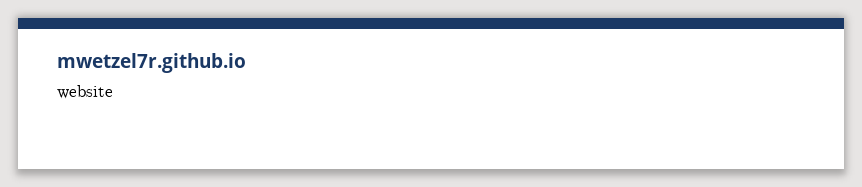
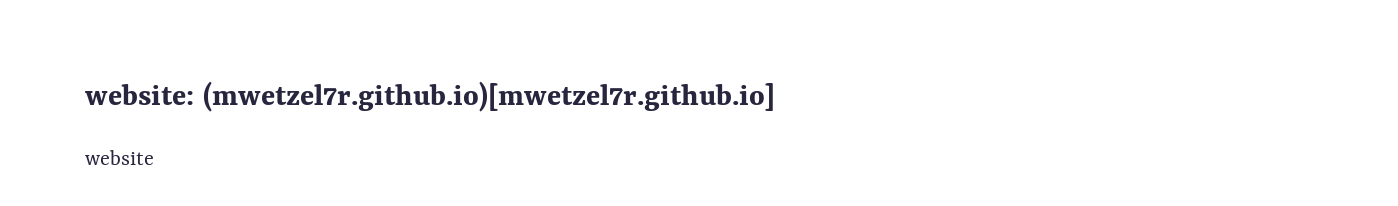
[57,53,246,73] mwetzel7r.github.io -> [85,81,775,112] website: (mwetzel7r.github.io)[mwetzel7r.github.io]

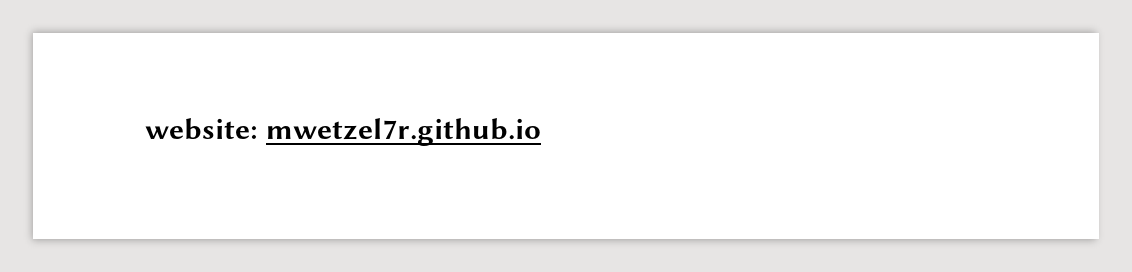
[202,81,775,112] [85,150,154,165] (mwetzel7r.github.io)[mwetzel7r.github.io] // website -> [266,118,542,146] mwetzel7r.github.io

